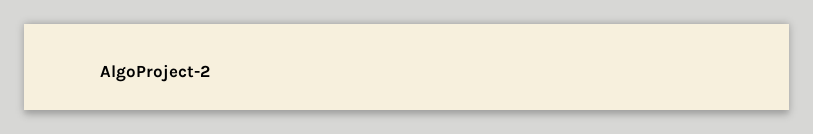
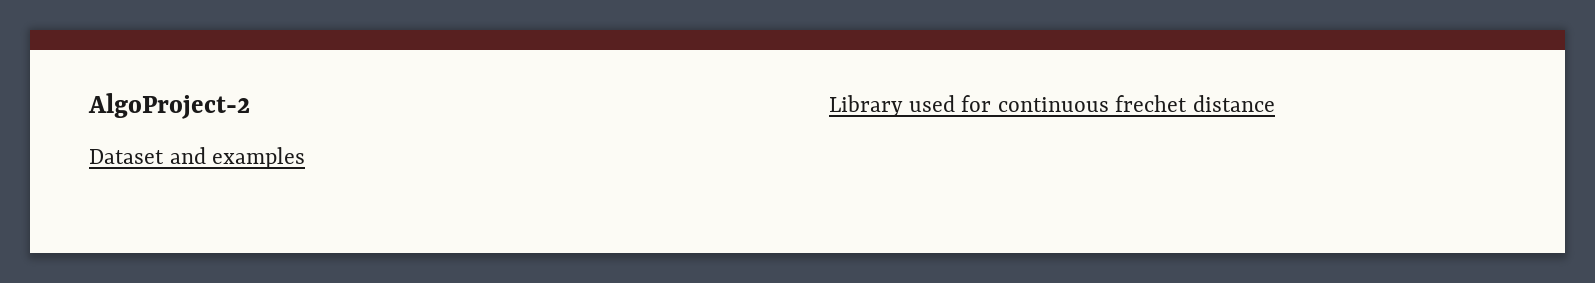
(210, 73) none -> [89,147,306,169] [829,95,1276,117] // Dataset and examples // Library used for continuous frechet distance

